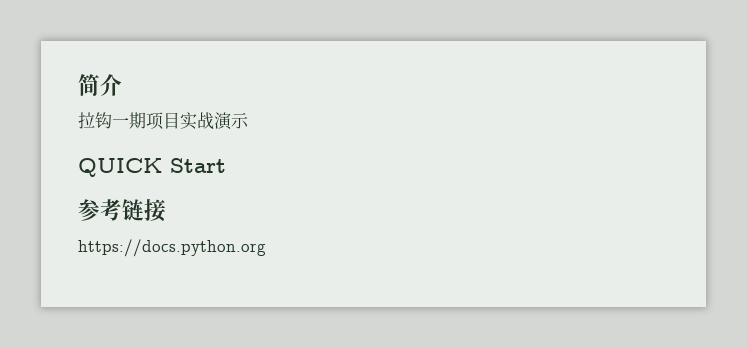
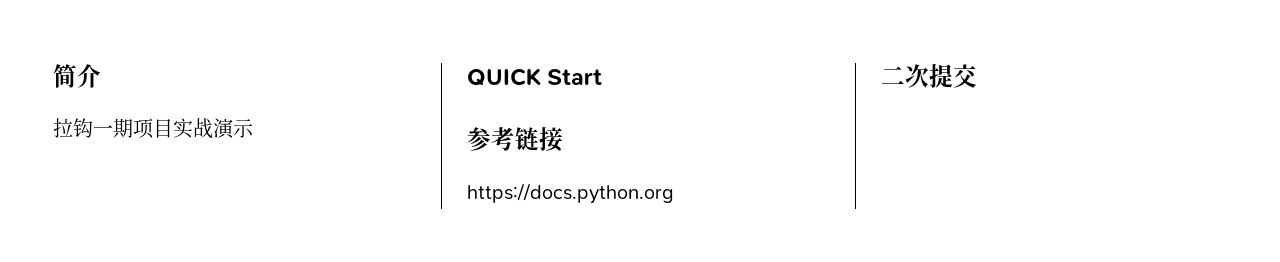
(266, 248) none -> [881,64,977,88] // 二次提交

